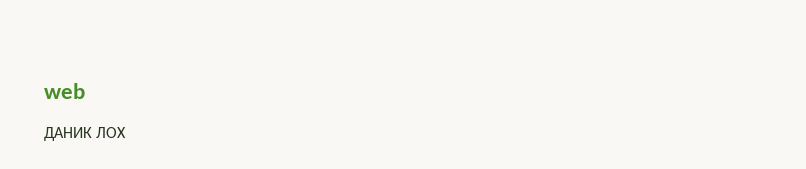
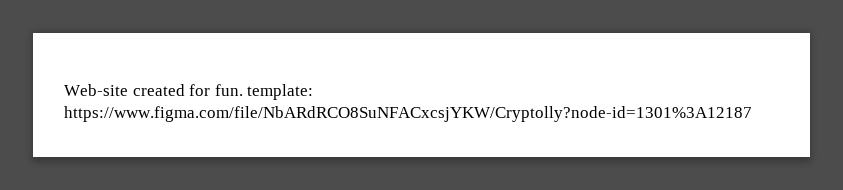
[44,83,85,99] [44,127,127,141] web // ДАНИК ЛОХ -> [64,84,314,100] [64,106,752,122] Web-site created for fun. template: https://www.figma.com/file/NbARdRCO8SuNFACxcsjYKW/Cryptolly?node-id=1301%3A12187

